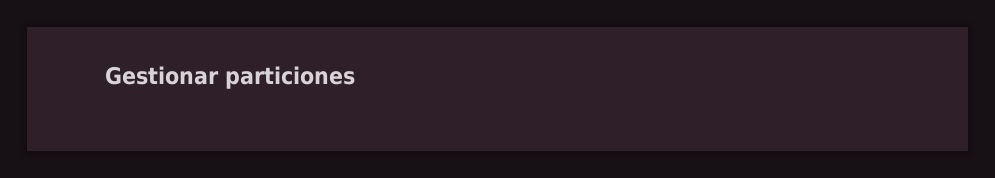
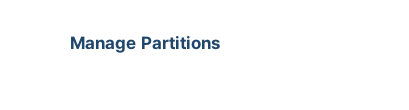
[105,66,355,89] Gestionar particiones -> [70,35,220,53] Manage Partitions

